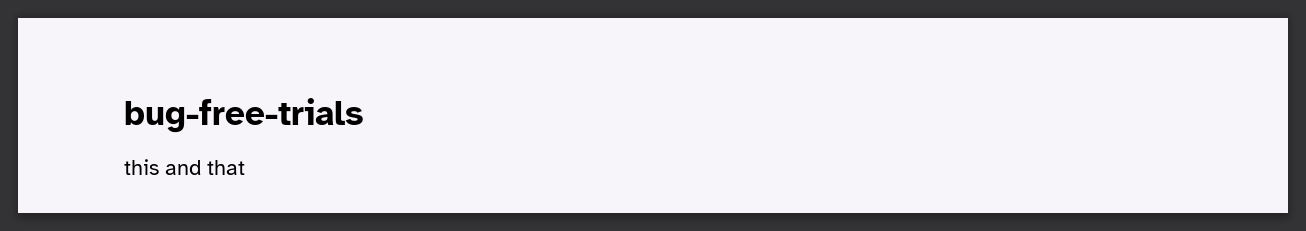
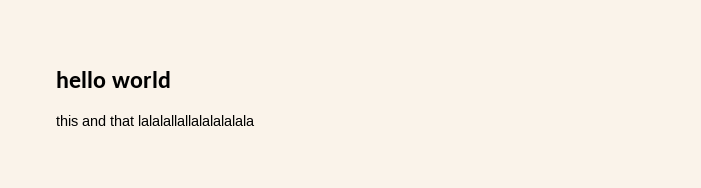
[124,98,364,133] bug-free-trials -> [56,71,172,88] hello world
(245, 167) none -> [138,115,255,126] lalalallallalalalalala

